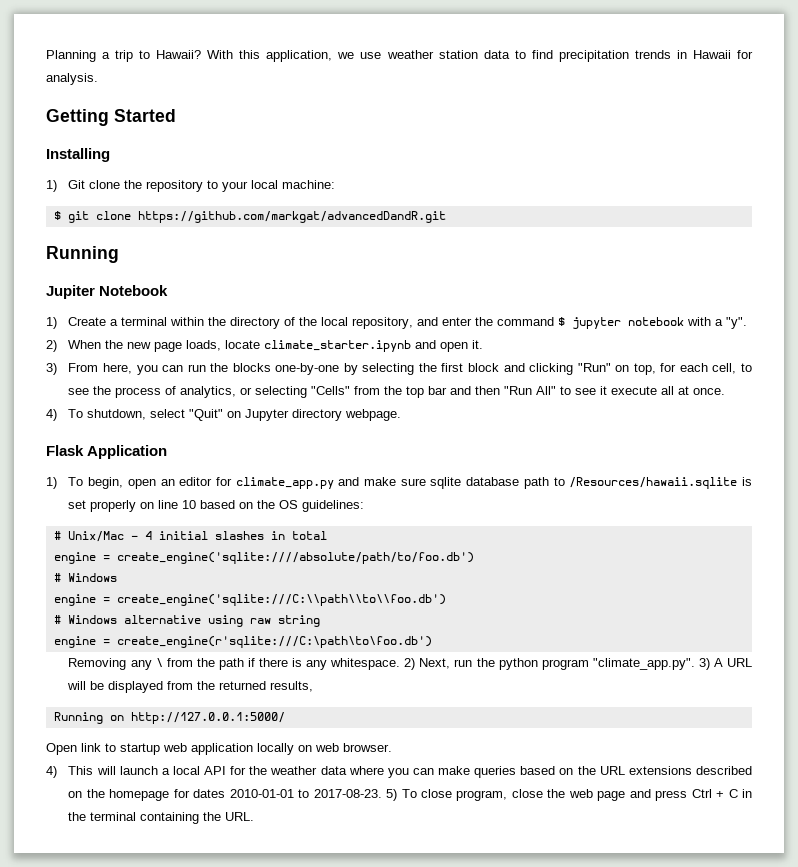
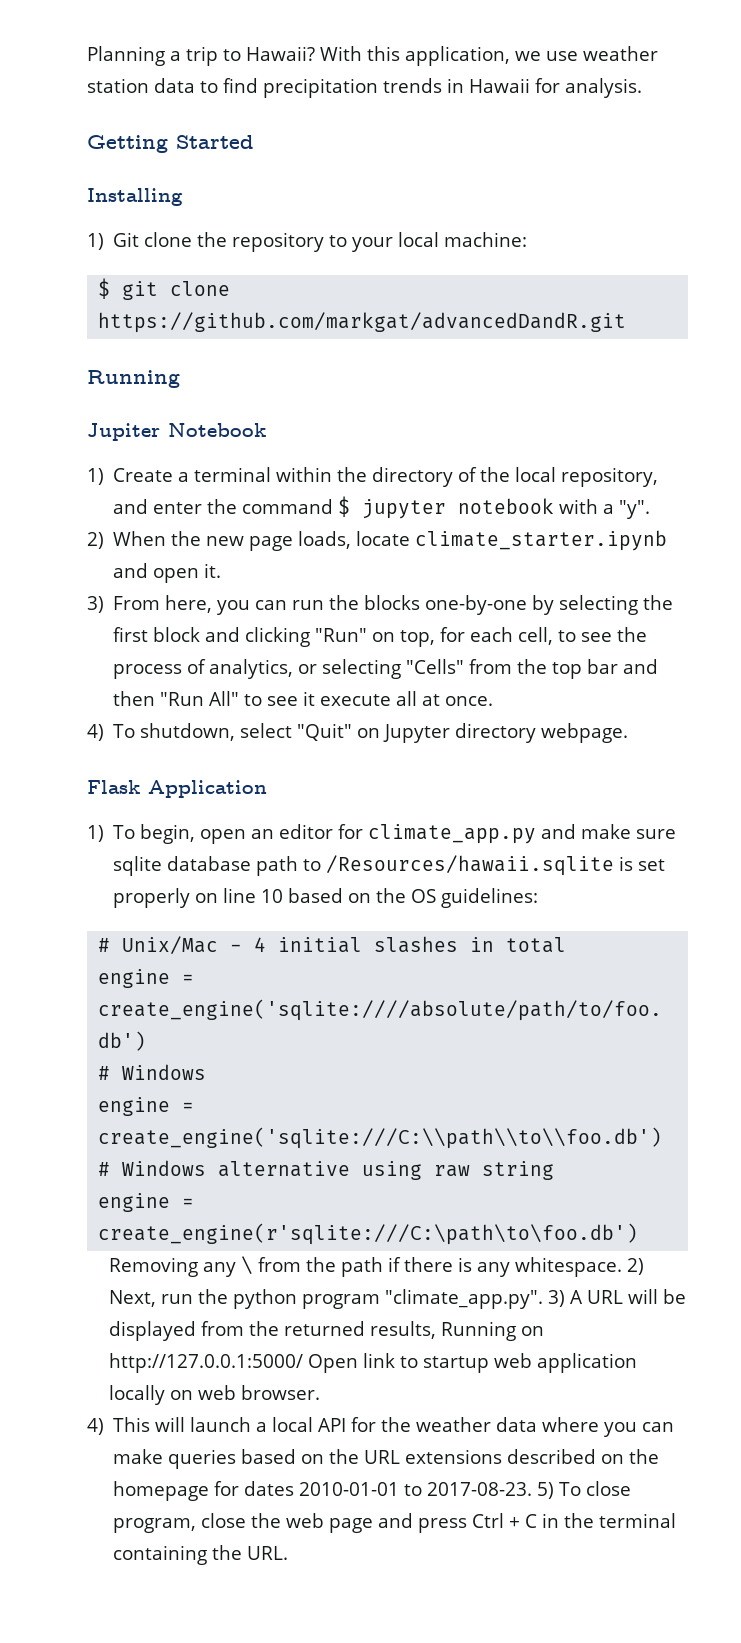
(314, 686) // -> (436, 1330) none
(285, 718) // -> (303, 1363) none

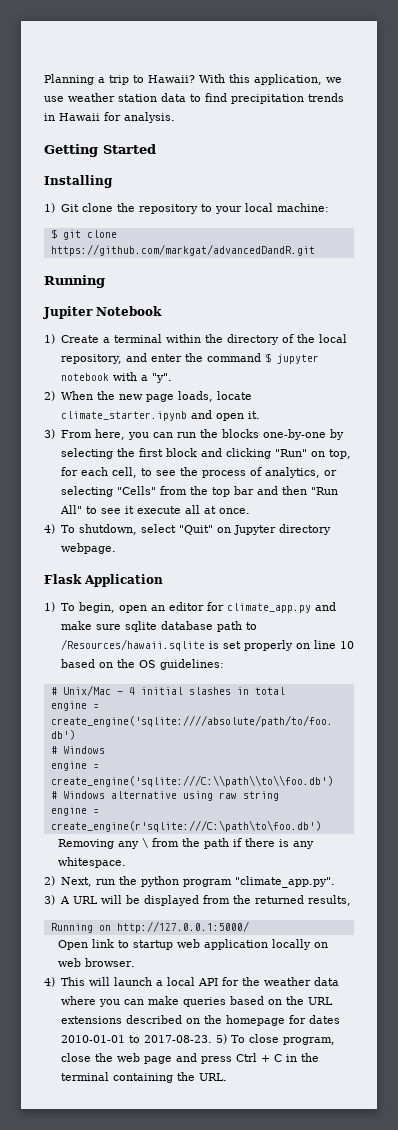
(622, 1267) none -> (127, 862) //
(543, 1299) none -> (335, 882) //
(436, 1330) none -> (351, 900) //
(303, 1363) none -> (249, 927) //

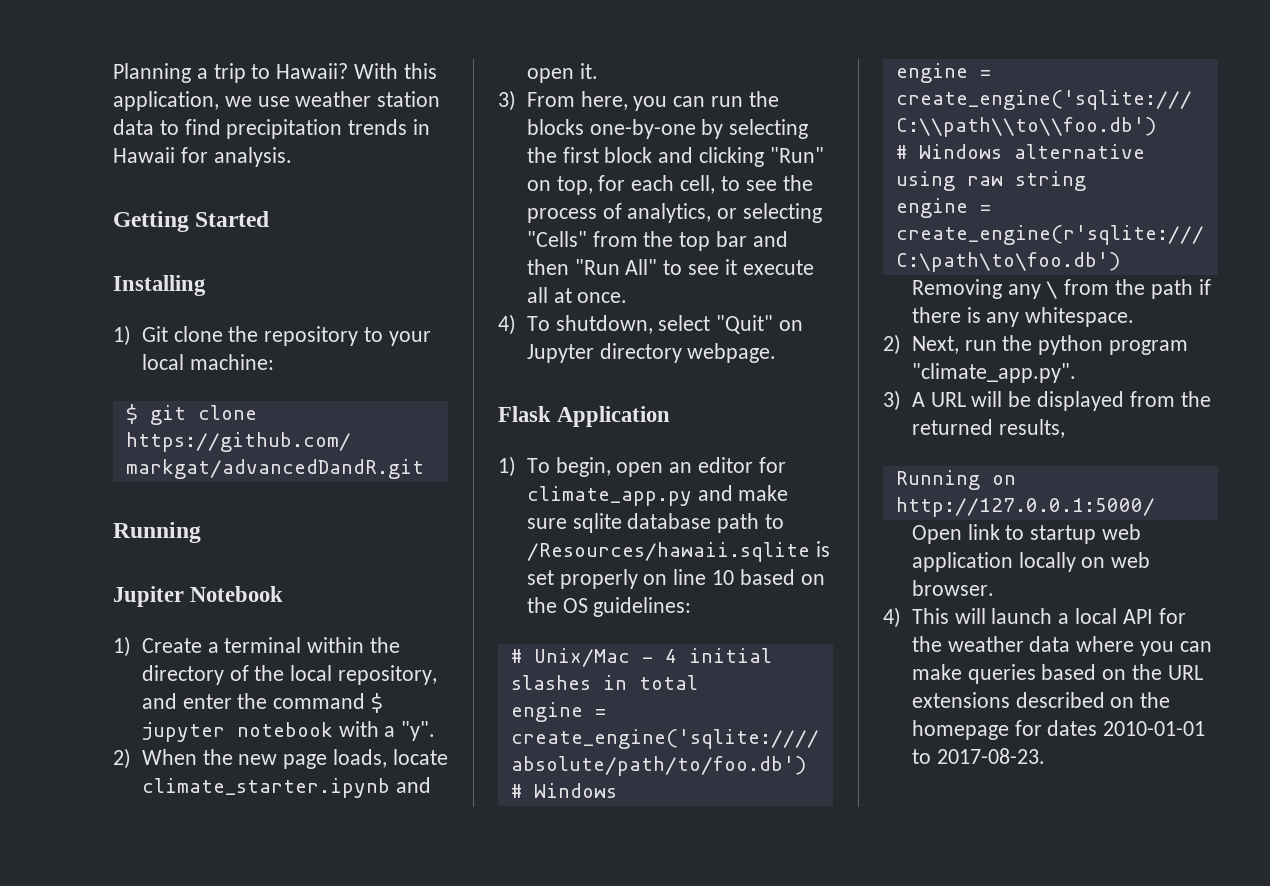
[215,1034,335,1045] [60,1053,319,1064] [60,1072,227,1083] 5) To close program, close the web page and press Ctrl + C in the terminal containing the URL. -> (1045, 756) none

